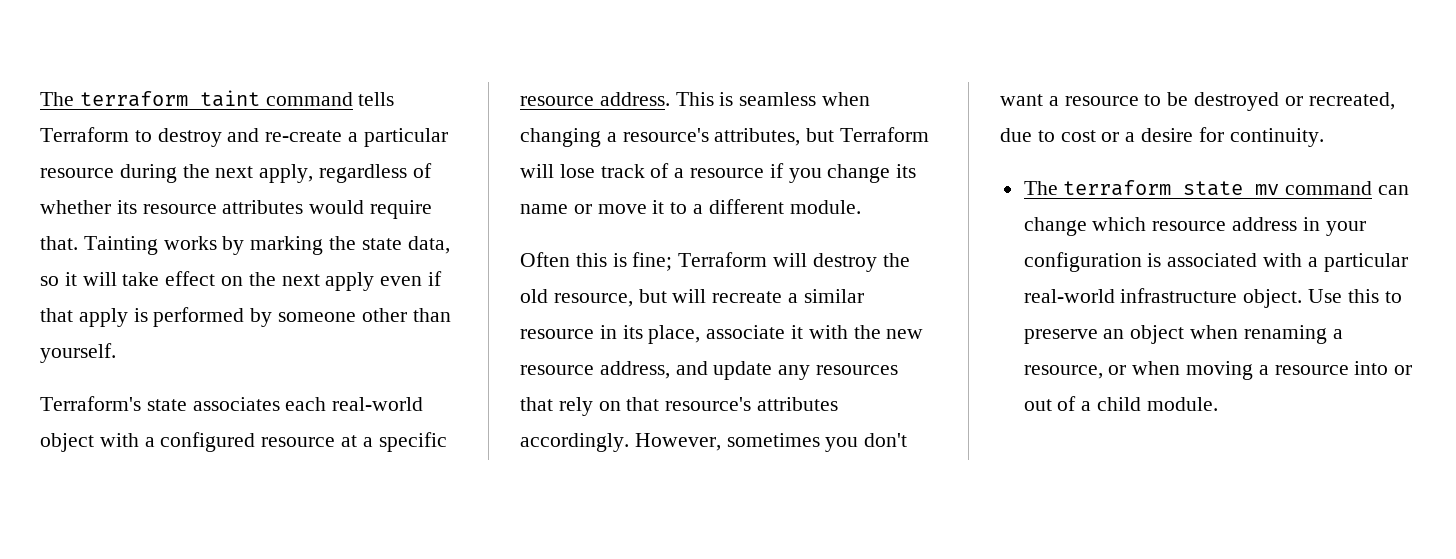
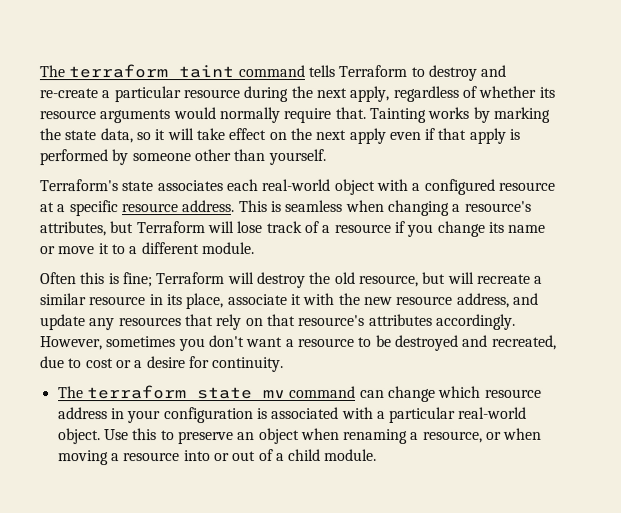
[222,200,365,214] attributes would -> [99,107,280,124] arguments would normally
[1284,96,1303,106] or -> [462,334,489,347] and
[1120,288,1238,303] infrastructure -> (528, 412) none

